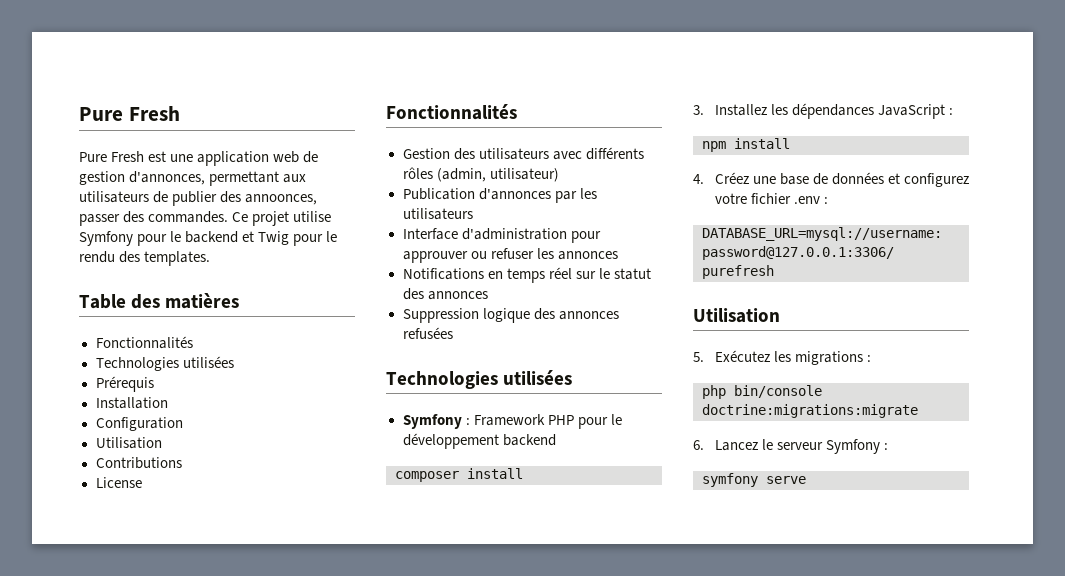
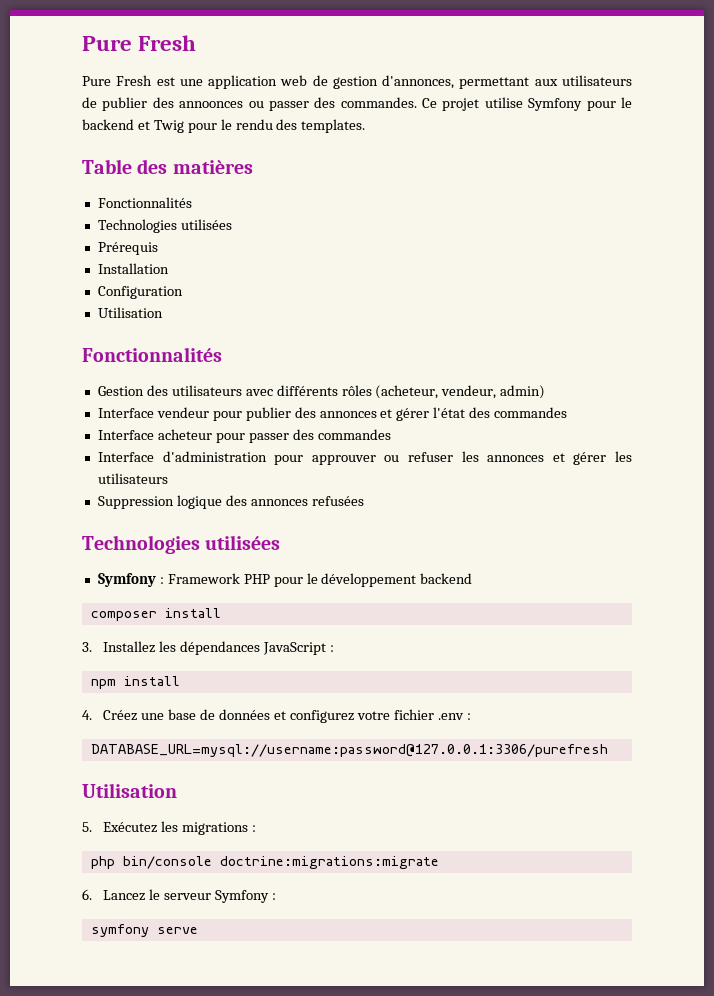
[245,194,318,205] annoonces, -> [179,101,264,108] annoonces ou
[95,457,182,469] [95,477,142,488] // Contributions // License -> (163, 312) none
[436,168,559,182] [402,188,597,203] [402,208,473,220] (admin, utilisateur) // Publication d'annonces par les utilisateurs -> [375,385,546,399] [97,407,568,421] [97,429,391,443] (acheteur, vendeur, admin) // Interface vendeur pour publier des annonces et gérer l'état des commandes // Interface acheteur pour passer des commandes
[402,267,651,283] [402,288,488,300] // Notifications en temps réel sur le statut des annonces -> [552,451,633,465] [97,473,168,484] et gérer les utilisateurs

